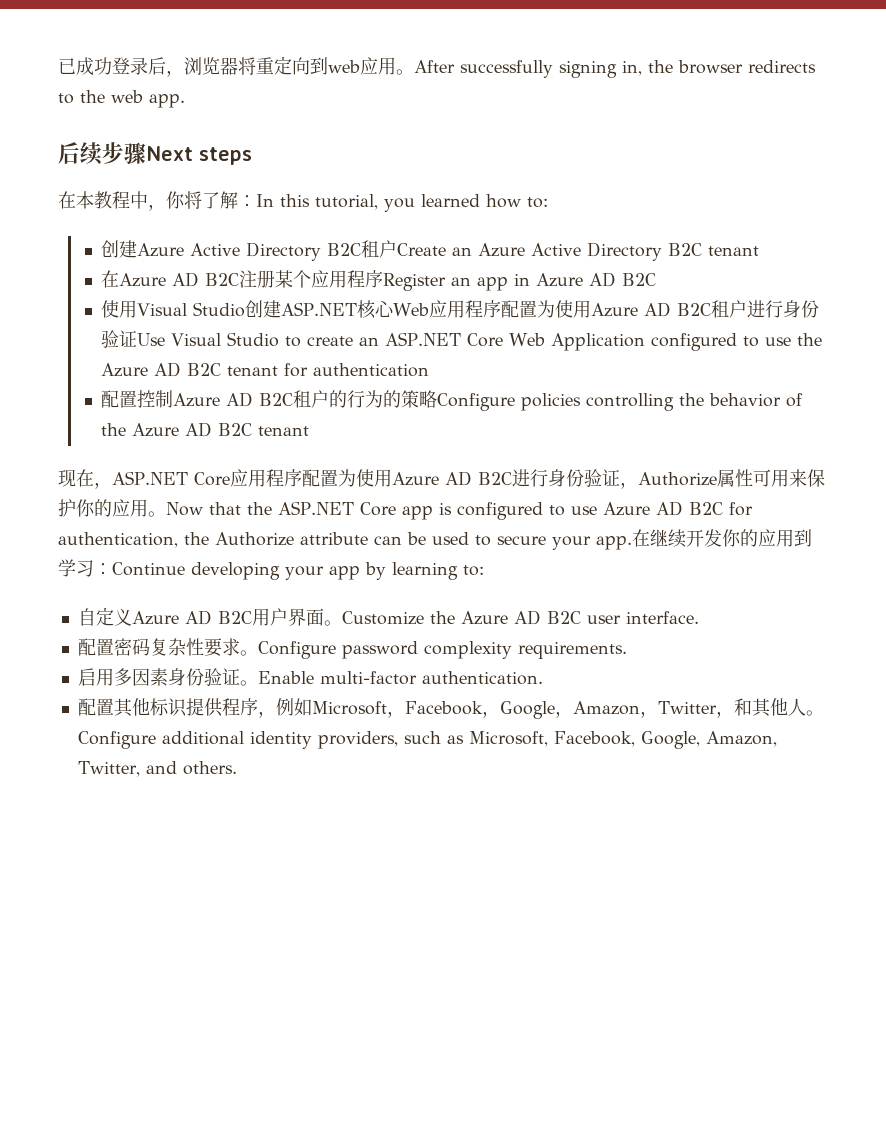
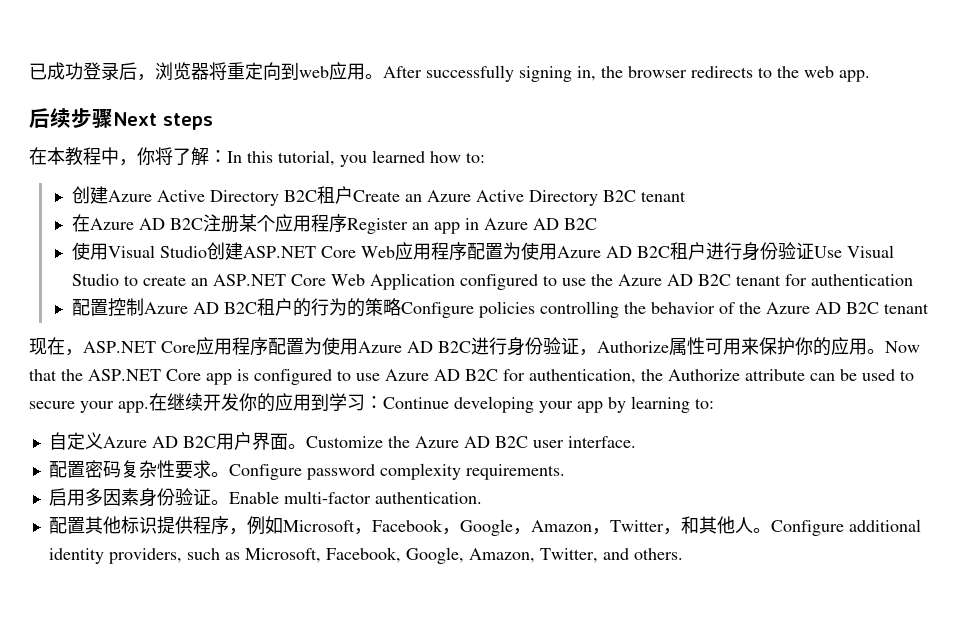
[356,300,394,319] 核心 -> [320,246,356,258] Core

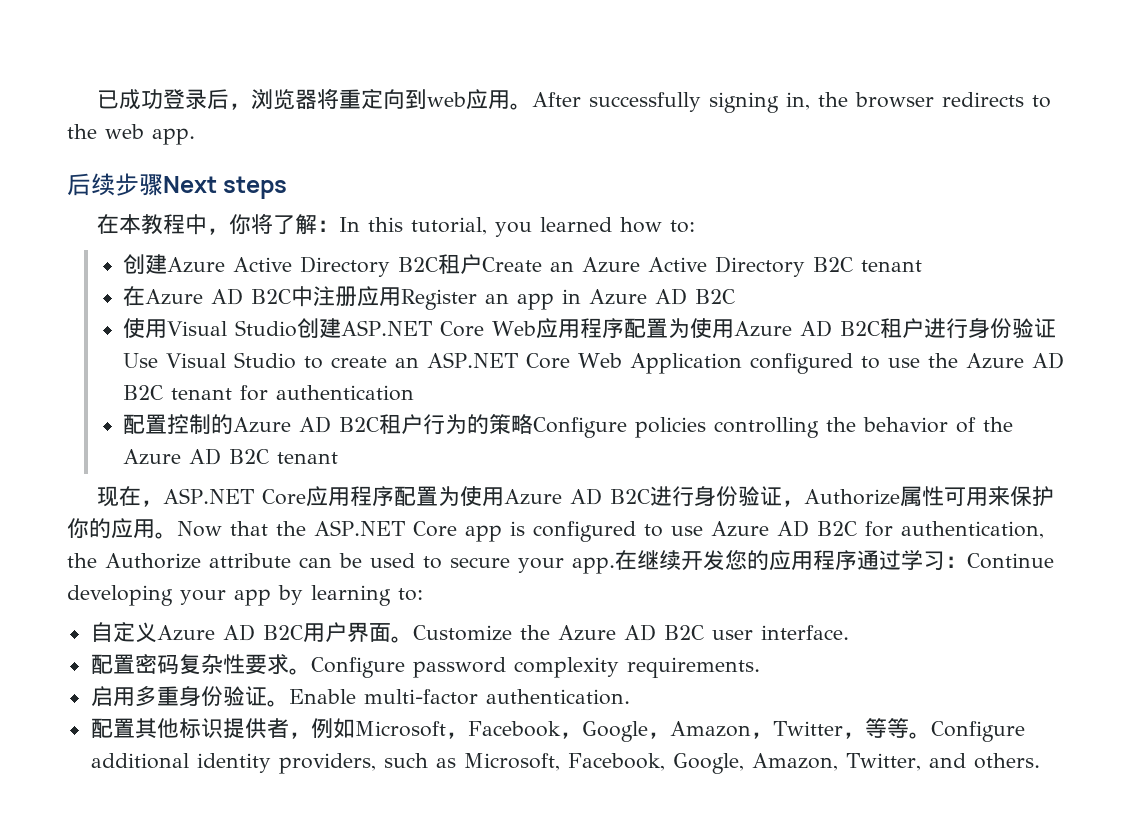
[202,214,347,233] 注册某个应用程序 -> [291,286,402,307] 中注册应用
[143,298,311,317] Azure AD B2C租户的 -> [211,414,424,434] 的Azure AD B2C租户
[239,393,329,412] 你的应用到 -> [725,549,901,571] 您的应用程序通过
[102,488,139,506] 因素 -> [156,686,179,706] 重
[192,516,229,535] 程序 -> [266,718,289,739] 者
[680,516,753,534] 和其他人 -> [864,718,909,738] 等等

